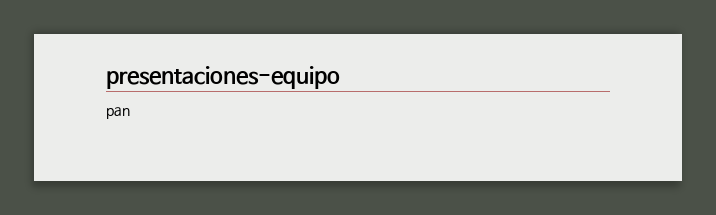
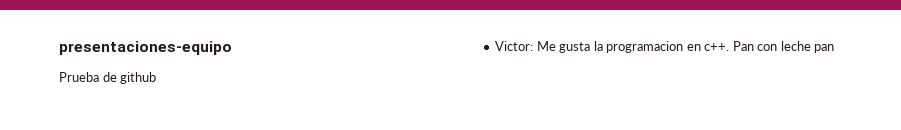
(340, 77) none -> [59,72,157,84] [495,41,811,53] Prueba de github // Victor: Me gusta la programacion en c++. Pan con leche

